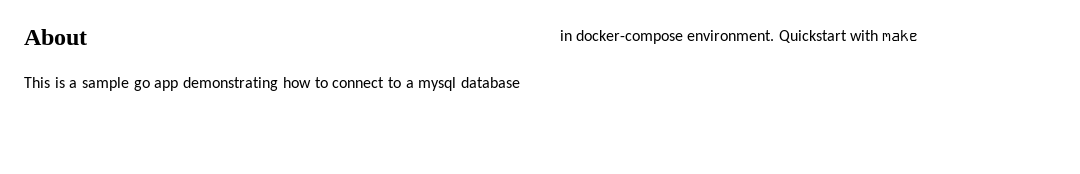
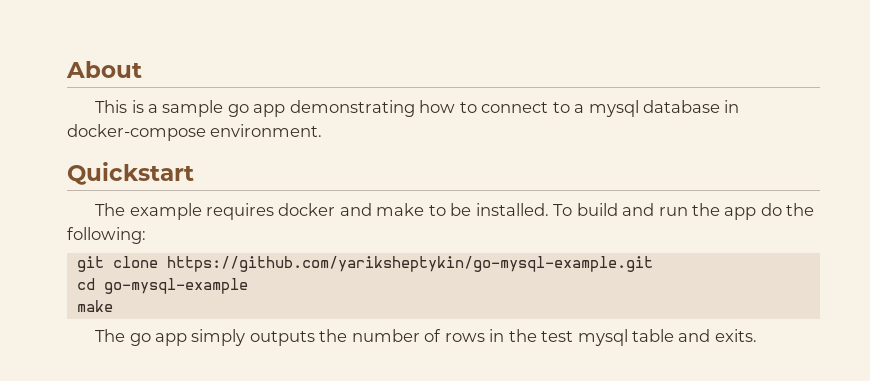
(775, 35) none -> (323, 130) //
[849,30,918,41] with make -> [95,203,815,220] [67,227,146,244] [76,256,653,272] [76,278,248,294] [76,300,113,312] [95,329,757,346] // The example requires docker and make to be installed. To build and run the app do the following: // git clone https://github.com/yariksheptykin/go-mysql-example.git // cd go-mysql-example // make // The go app simply outputs the number of rows in the test mysql table and exits.

